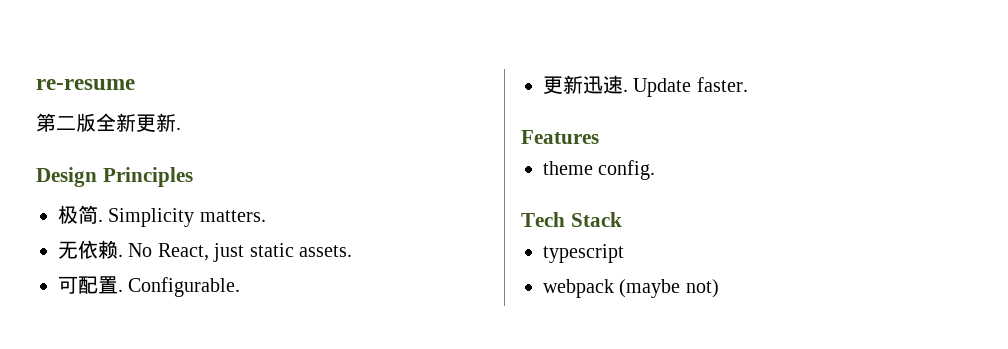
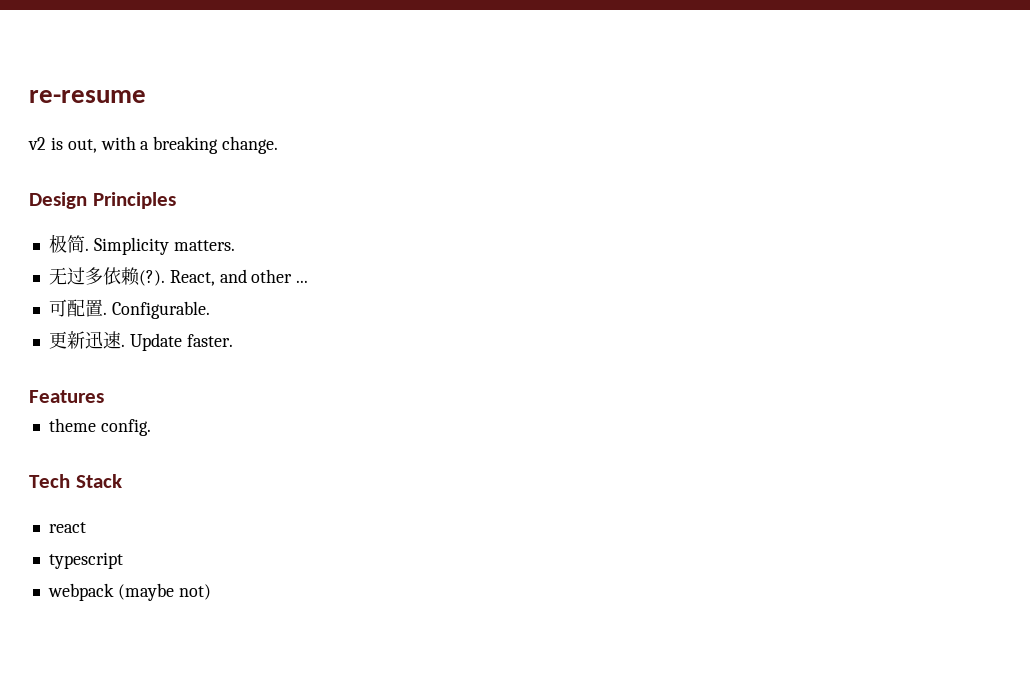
[36,113,181,132] 第二版全新更新. -> [28,136,279,154] v2 is out, with a breaking change.
[78,240,352,262] 依赖. No React, just static assets. -> [66,267,309,286] 过多依赖(?). React, and other ...
(622, 219) none -> [48,522,86,533] // react

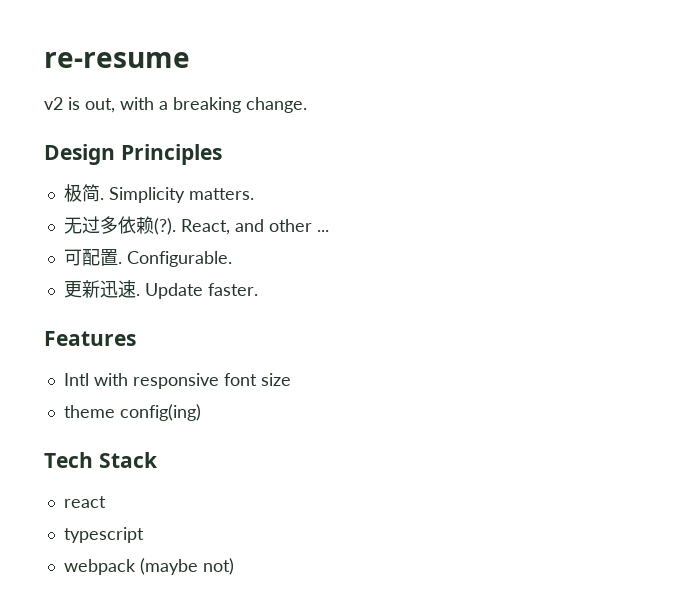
(104, 396) none -> [63,373,291,389] // Intl with responsive font size
[100,419,151,436] config. -> [119,404,201,421] config(ing)

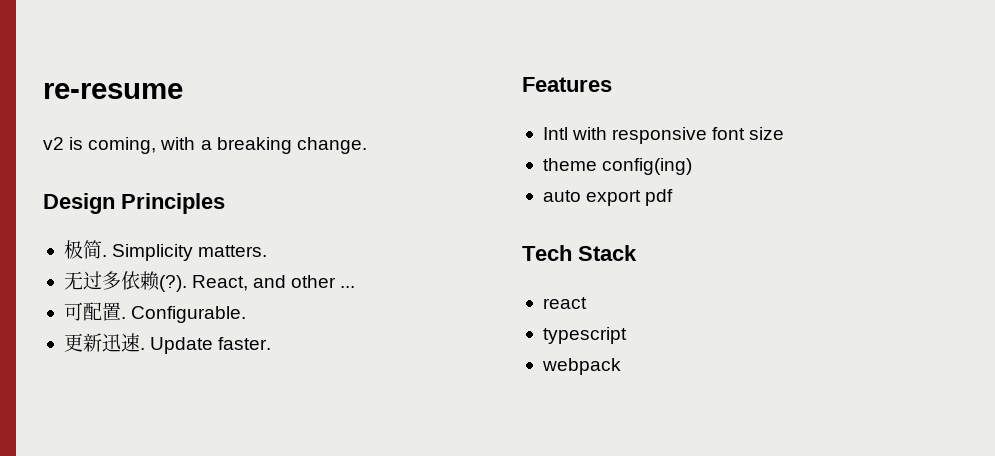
[85,98,115,113] out, -> [88,137,157,154] coming,
(201, 412) none -> [542,189,674,206] // auto export pdf
[139,558,234,575] (maybe not) -> (621, 366) none

